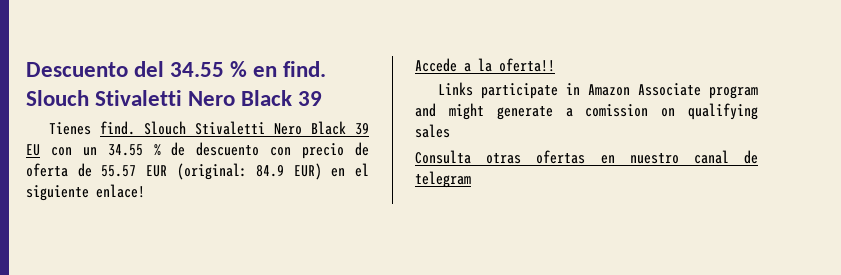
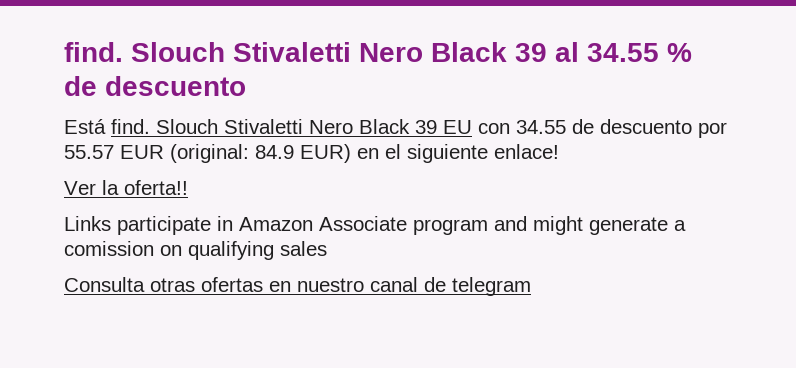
[26,61,327,77] [26,90,323,106] [48,122,91,135] Descuento del 34.55 % en find. Slouch Stivaletti Nero Black 39 // Tienes -> [64,42,692,62] [64,76,246,96] [64,119,106,134] find. Slouch Stivaletti Nero Black 39 al 34.55 % de descuento // Está
[82,142,369,159] [26,163,92,177] un 34.55 % de descuento con precio de oferta de -> [516,119,727,138] 34.55 de descuento por
[415,58,471,72] Accede a -> [64,181,96,195] Ver

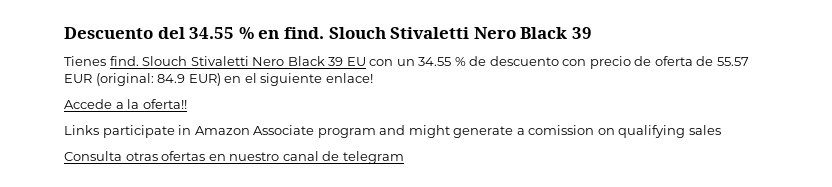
[64,42,692,62] [64,76,246,96] [64,119,106,134] find. Slouch Stivaletti Nero Black 39 al 34.55 % de descuento // Está -> [64,27,592,39] [64,56,106,66] Descuento del 34.55 % en find. Slouch Stivaletti Nero Black 39 // Tienes
[516,119,727,138] 34.55 de descuento por -> [396,56,714,69] un 34.55 % de descuento con precio de oferta de
[64,181,96,195] Ver -> [64,99,124,109] Accede a

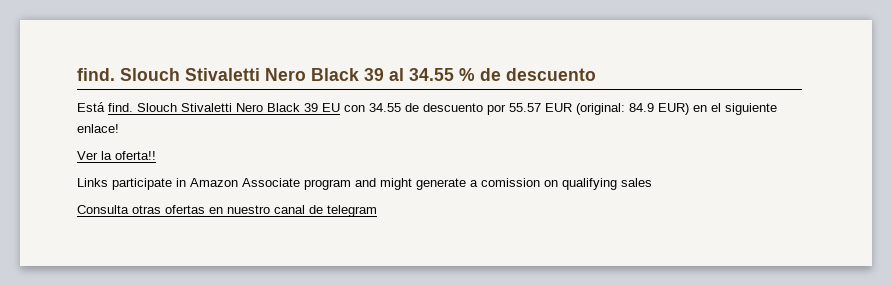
[64,27,592,39] [64,56,106,66] Descuento del 34.55 % en find. Slouch Stivaletti Nero Black 39 // Tienes -> [77,68,596,81] [77,102,105,112] find. Slouch Stivaletti Nero Black 39 al 34.55 % de descuento // Está
[396,56,714,69] un 34.55 % de descuento con precio de oferta de -> [369,103,506,115] 34.55 de descuento por
[64,99,124,109] Accede a -> [77,151,98,160] Ver

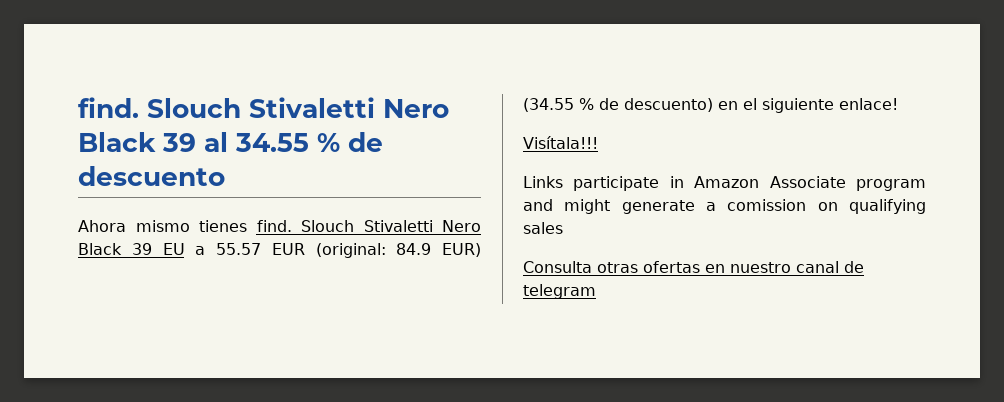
[77,102,105,112] Está -> [78,220,247,232] Ahora mismo tienes
[344,103,506,115] con 34.55 de descuento por -> [195,246,206,255] a
(689, 109) none -> [523,98,713,112] (34.55 % de descuento)
[77,151,156,160] Ver la oferta!! -> [523,136,598,149] Visítala!!!

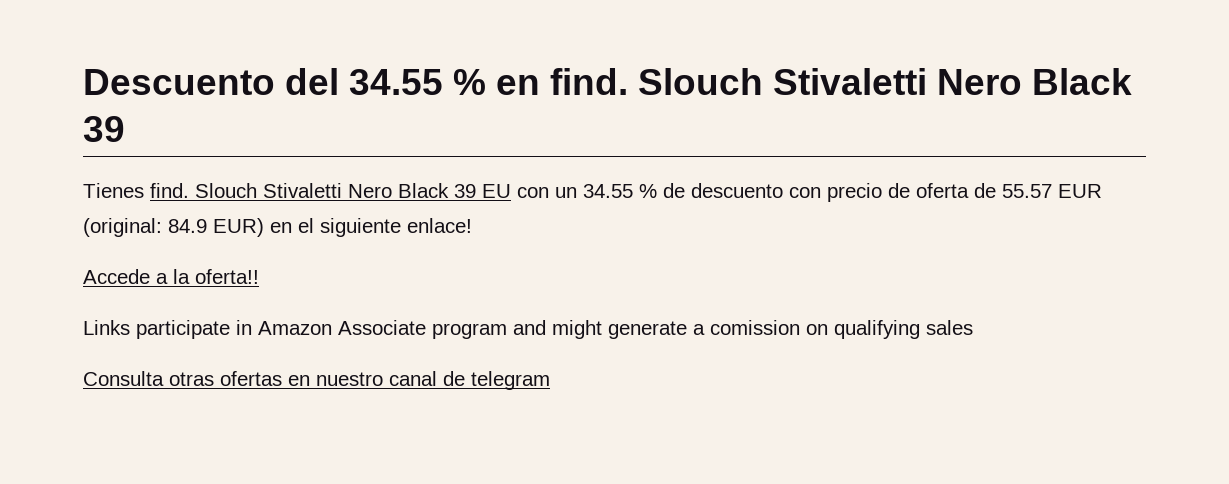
[78,97,449,118] [78,132,383,152] [78,166,225,186] [78,220,247,232] find. Slouch Stivaletti Nero Black 39 al 34.55 % de descuento // Ahora mismo tienes -> [83,68,1132,95] [83,116,125,142] [83,183,144,198] Descuento del 34.55 % en find. Slouch Stivaletti Nero Black 39 // Tienes
[195,246,206,255] a -> [517,183,996,202] con un 34.55 % de descuento con precio de oferta de
[523,98,713,112] (34.55 % de descuento) -> (264, 227) none
[523,136,598,149] Visítala!!! -> [83,269,259,284] Accede a la oferta!!

